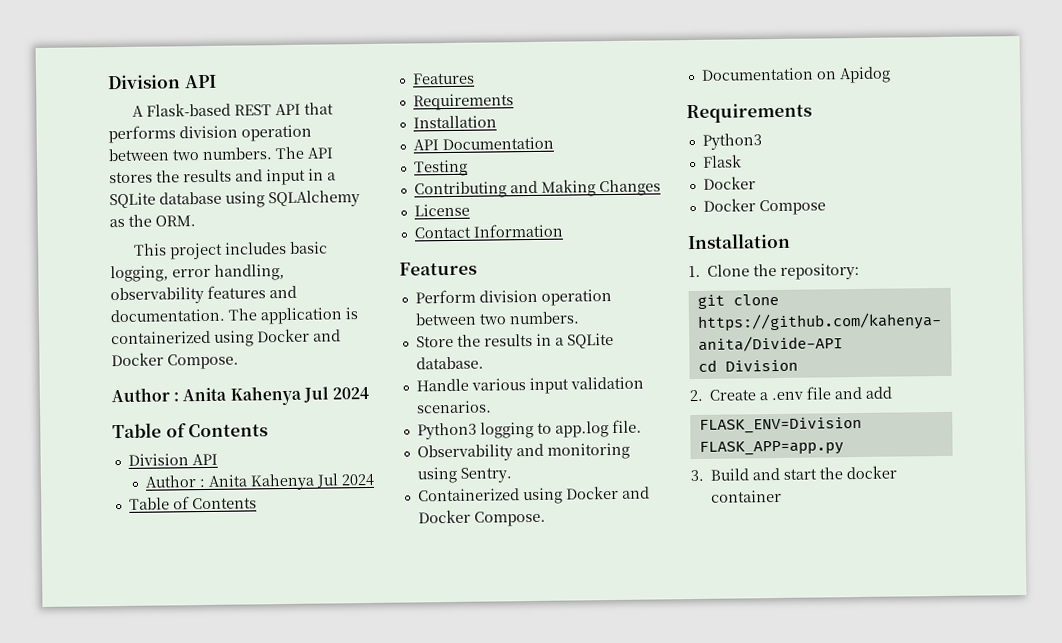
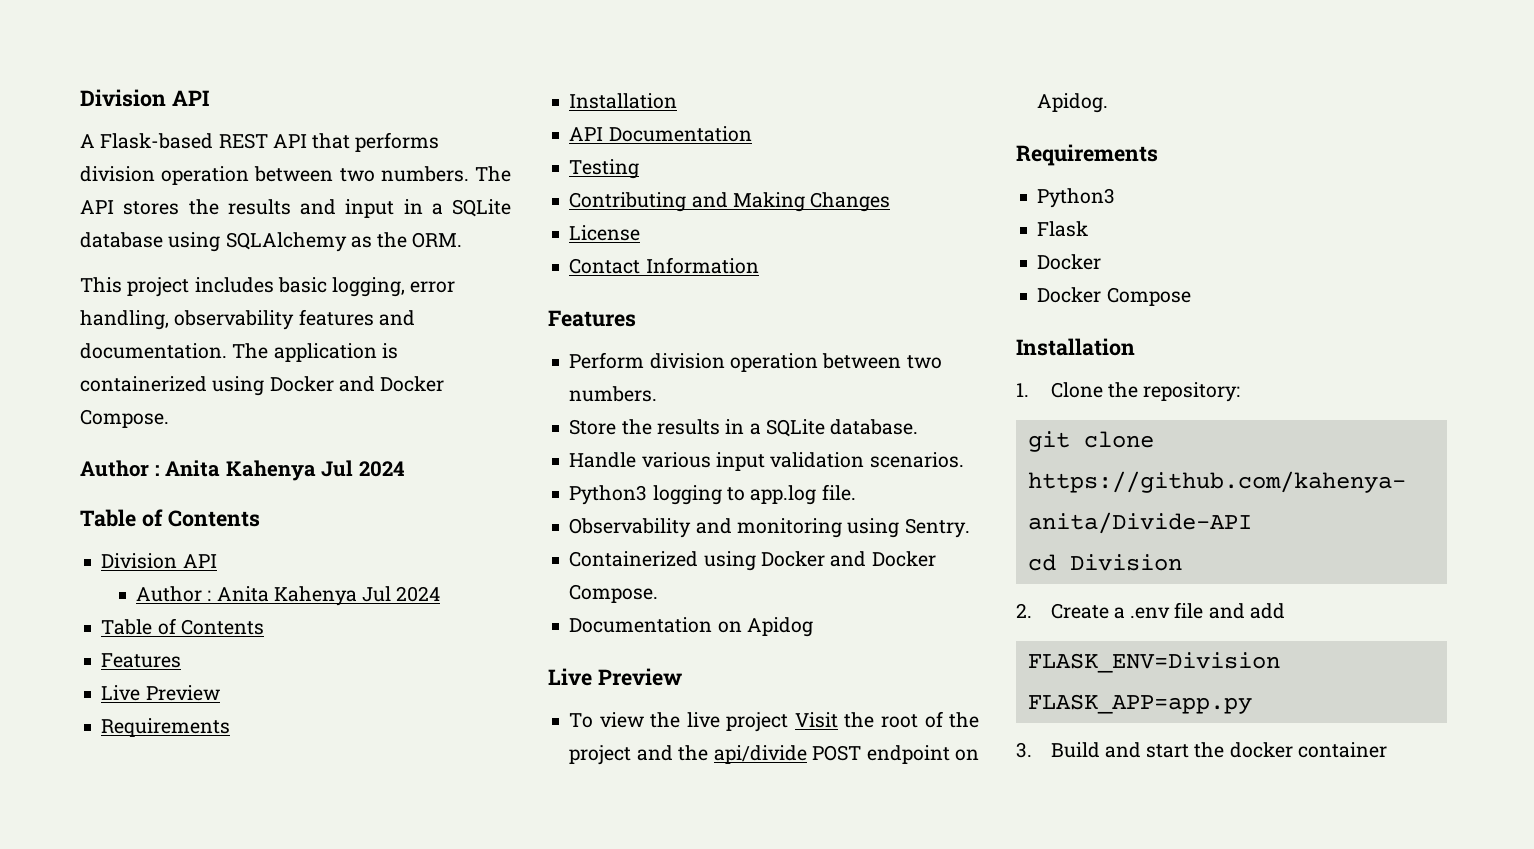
(475, 78) none -> [101,685,220,701] // Live Preview
(891, 75) none -> [548,668,682,686] [569,711,979,732] [569,745,979,765] [1037,93,1109,113] // Live Preview // To view the live project Visit the root of the project and the api/divide POST endpoint on Apidog.

